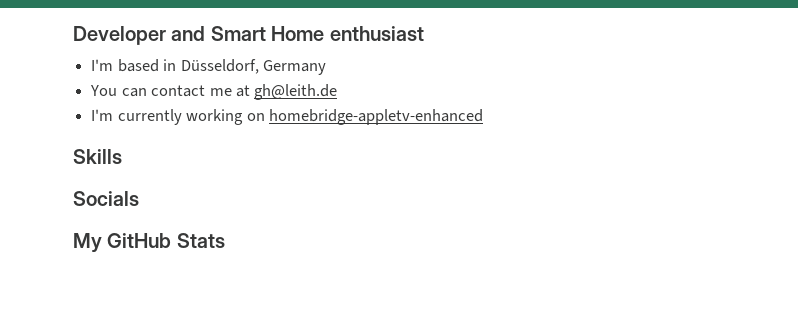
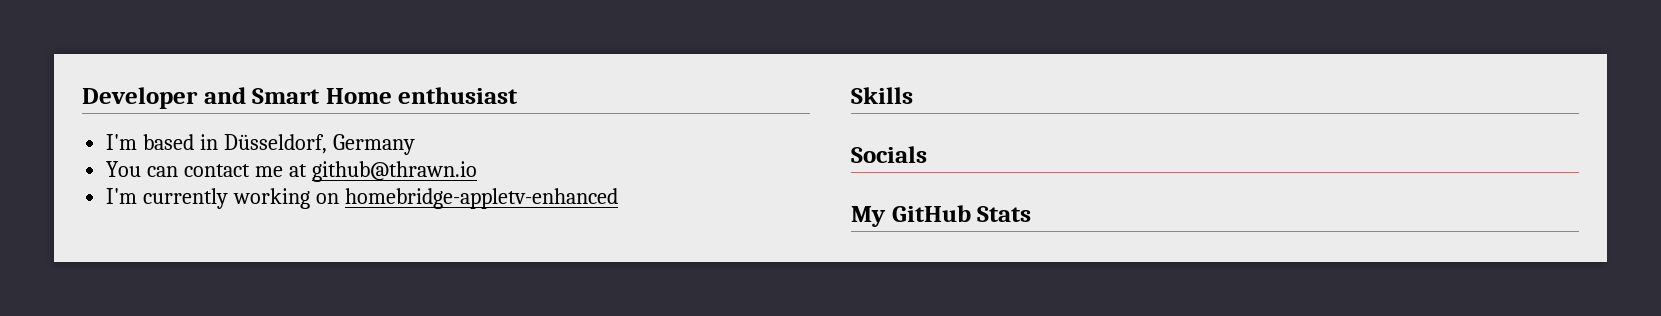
[254,84,338,100] gh@leith.de -> [311,161,477,182] github@thrawn.io

